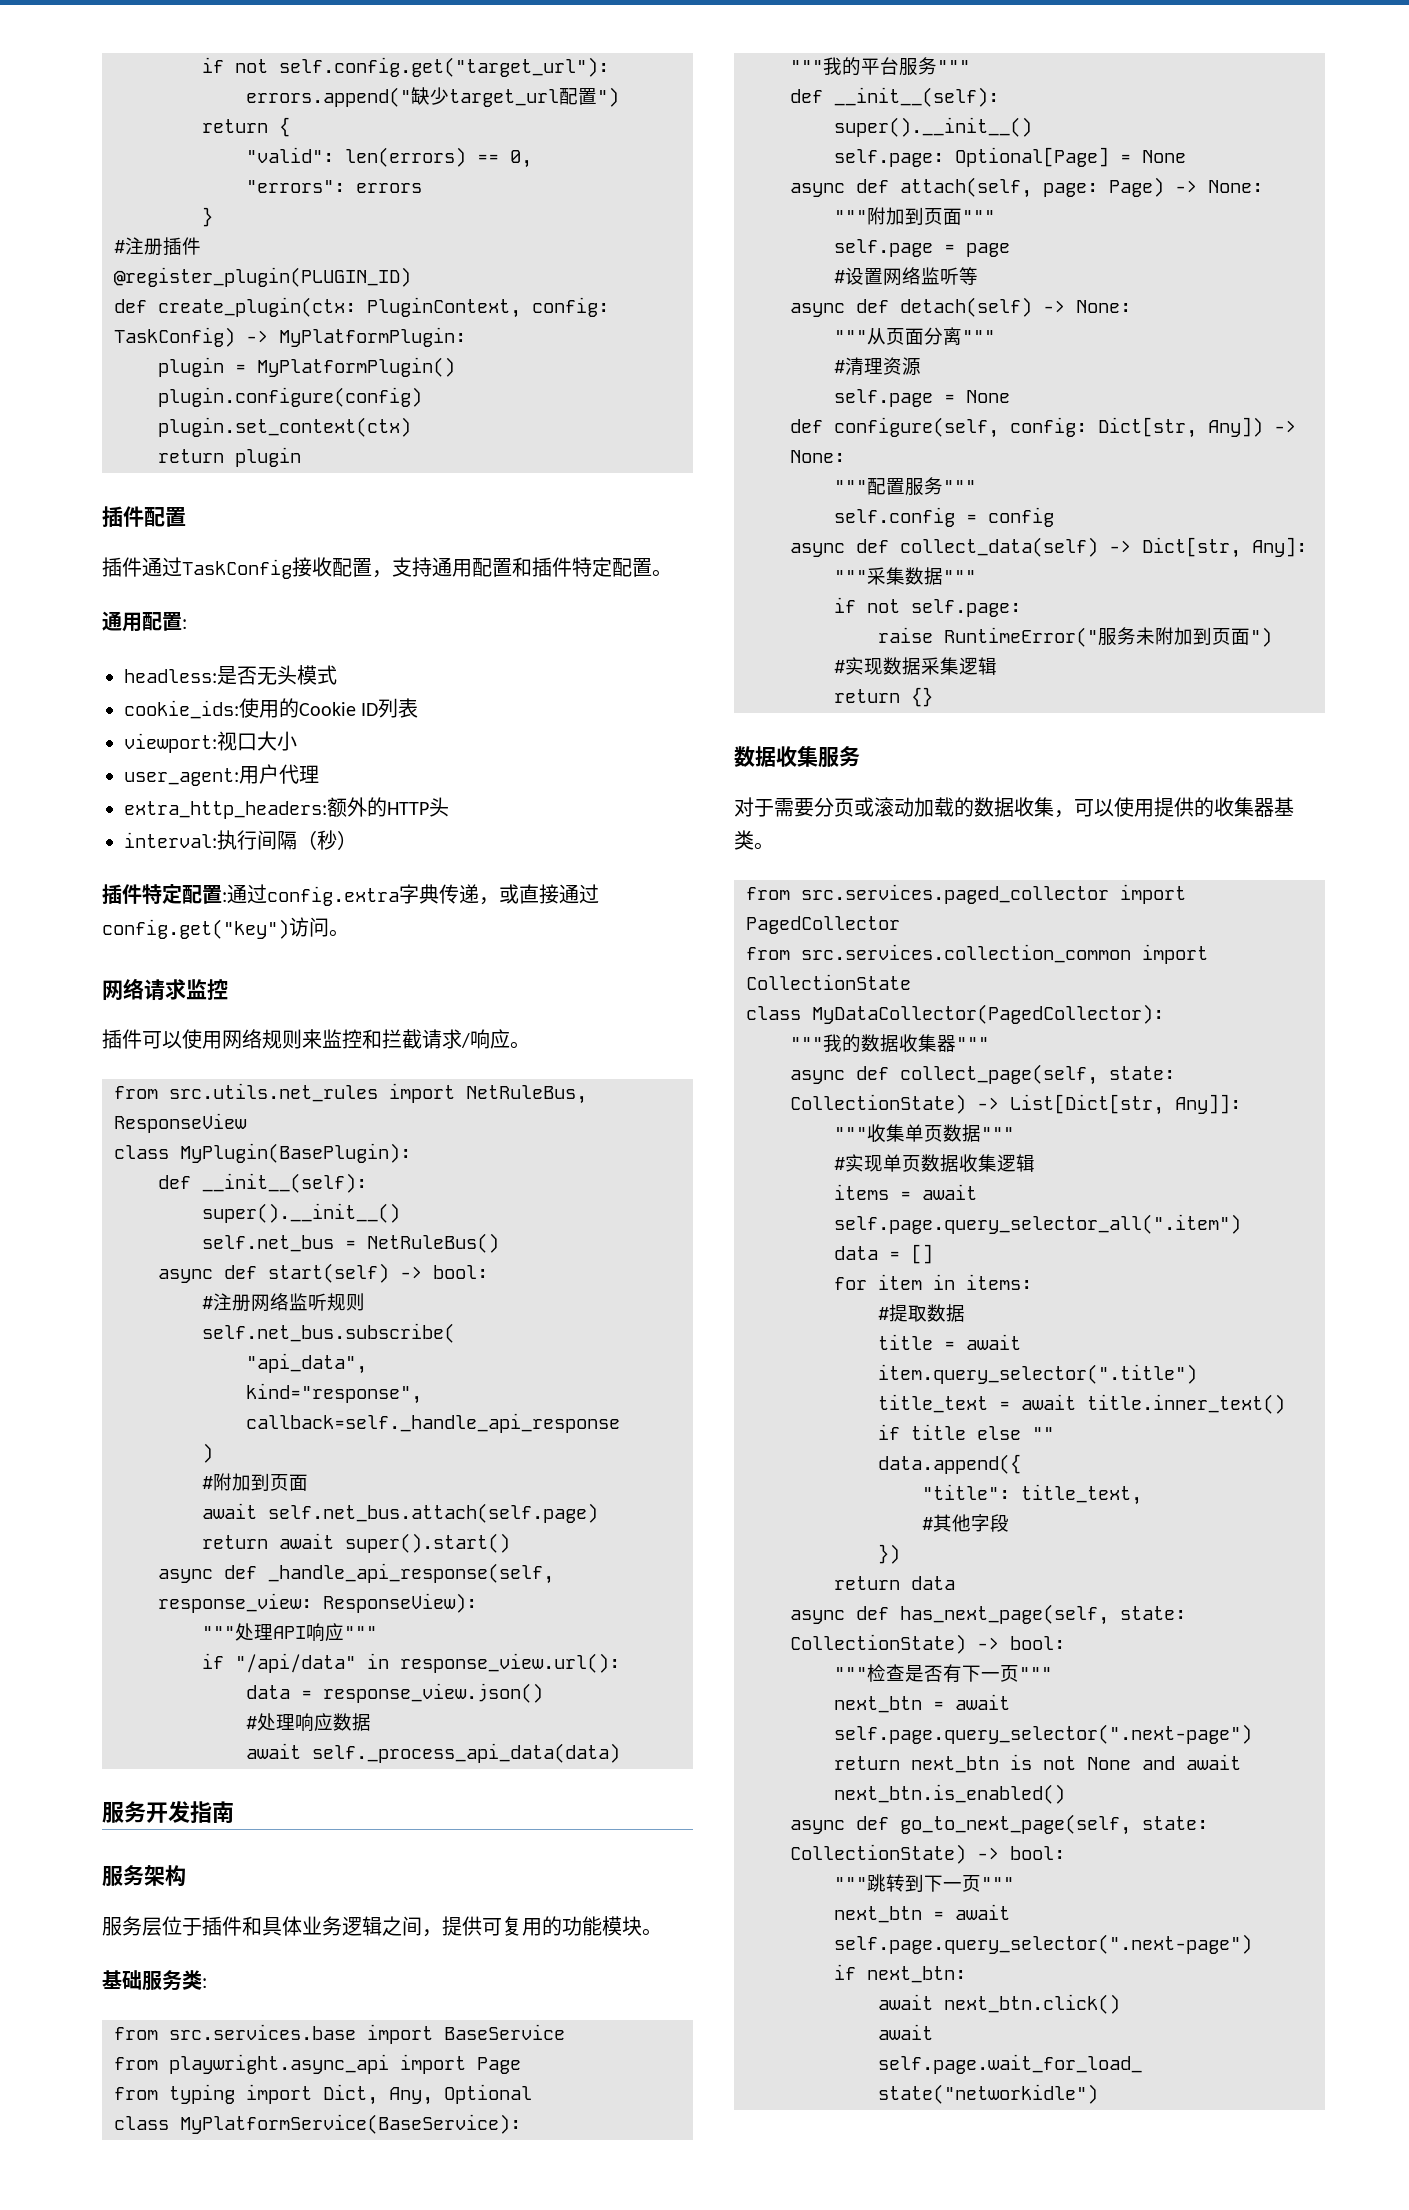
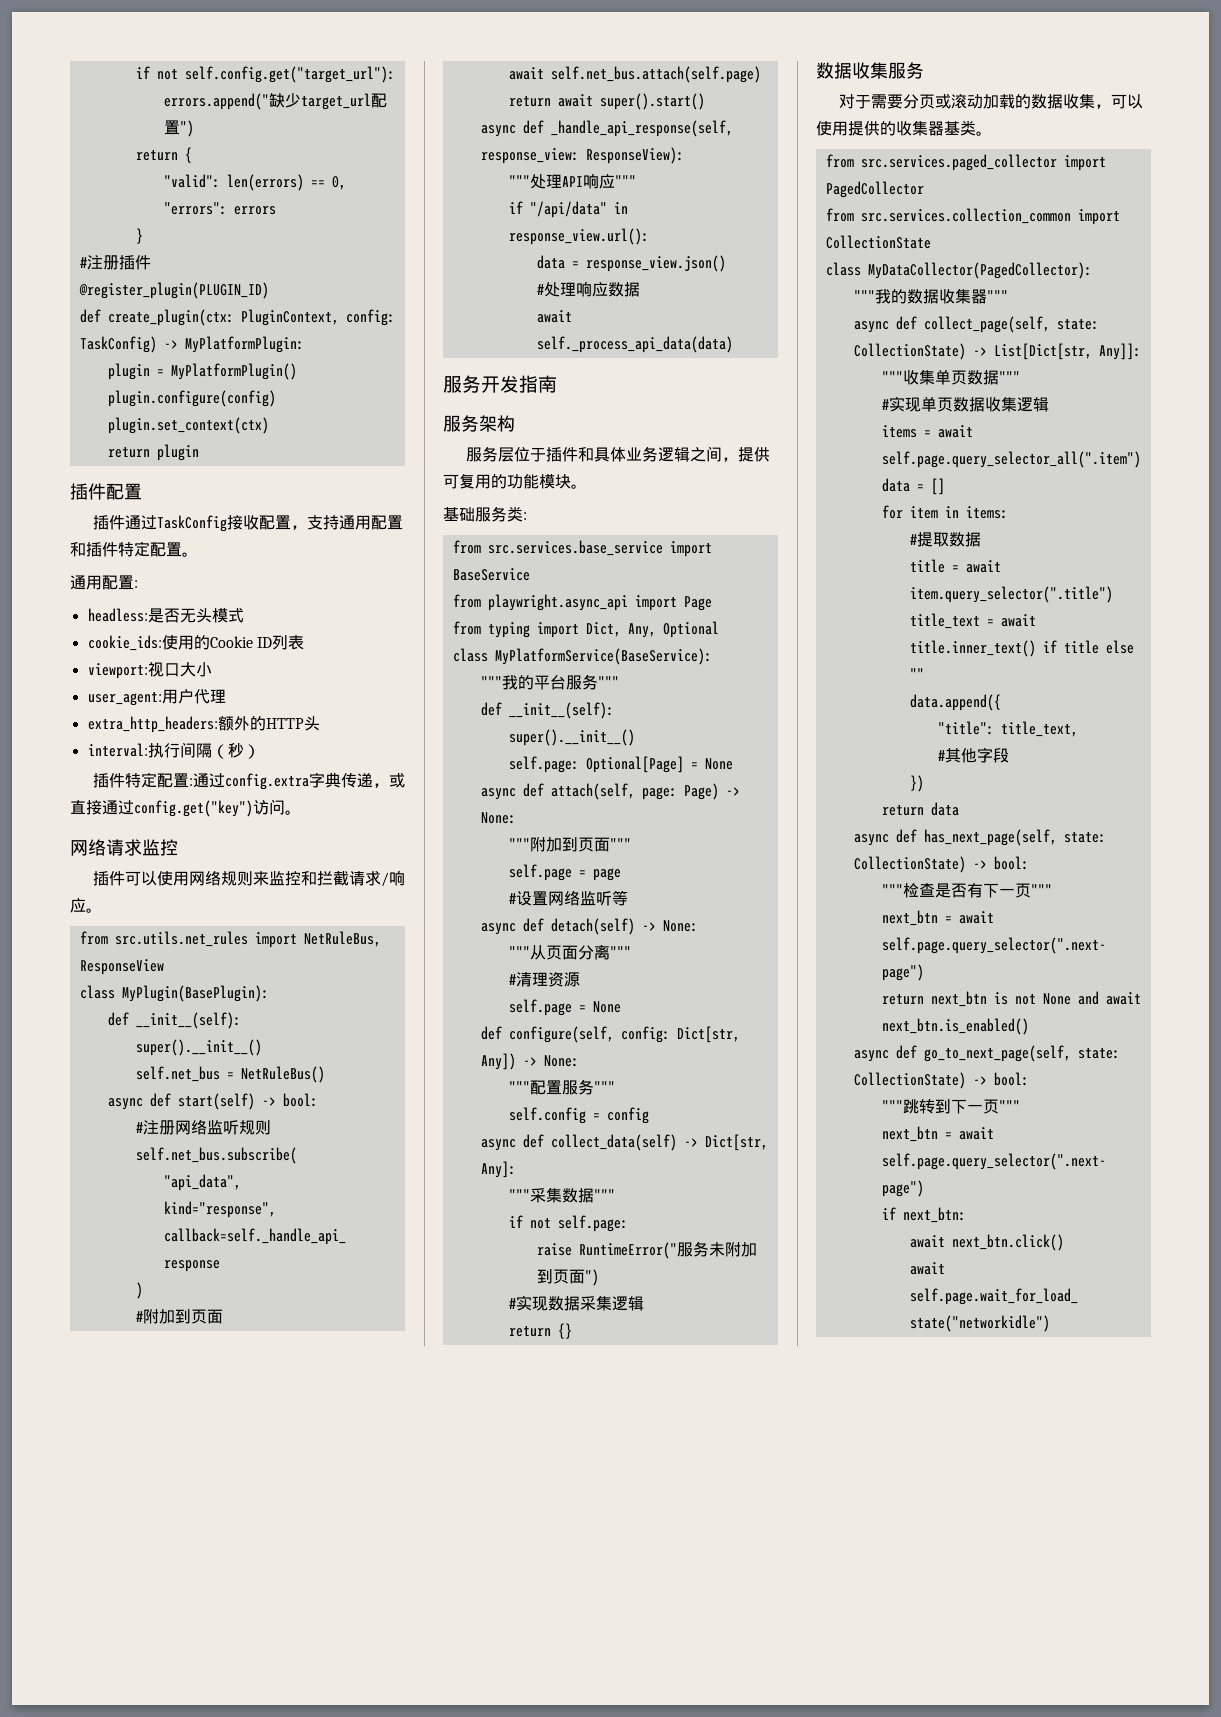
[169,2024,356,2040] src.services.base -> [487,540,663,556] src.services.base_service

